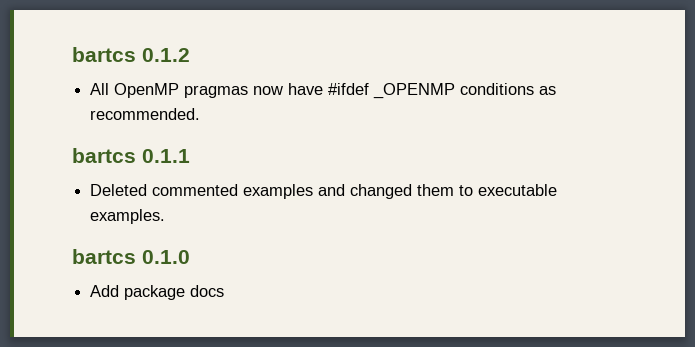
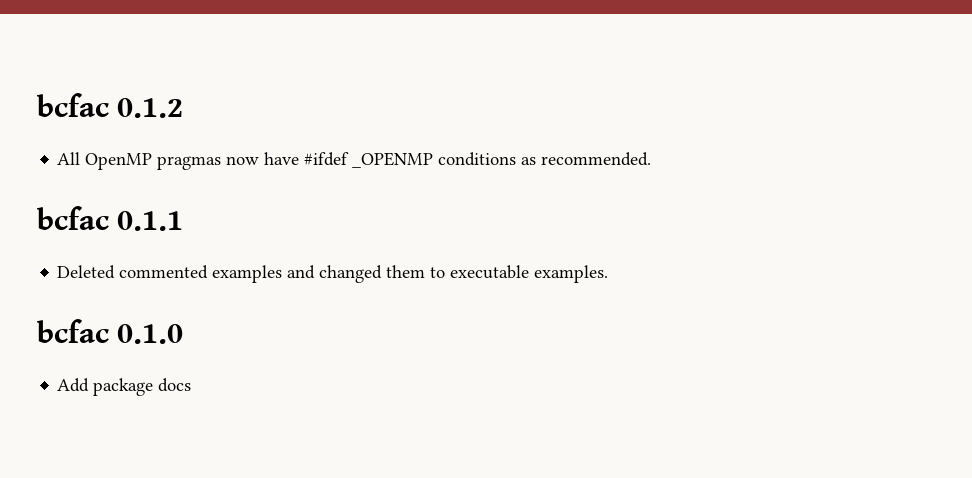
[72,47,136,62] bartcs -> [37,93,109,117] bcfac
[72,148,136,163] bartcs -> [37,206,109,230] bcfac
[72,249,136,264] bartcs -> [37,319,109,343] bcfac

